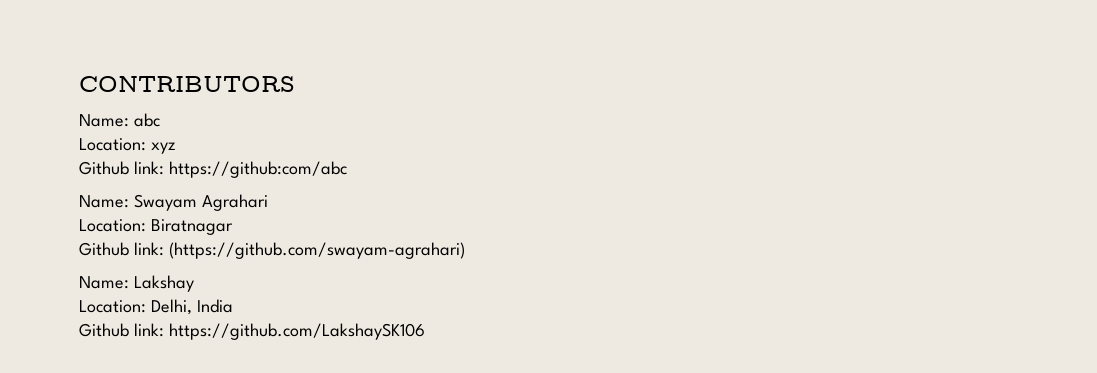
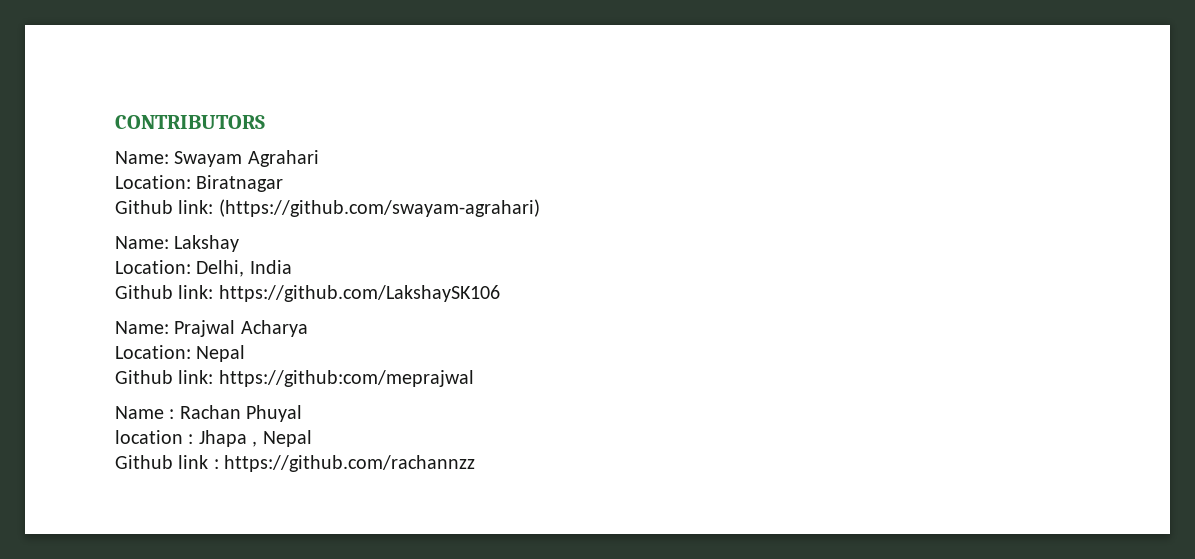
[79,113,160,127] [79,138,176,154] [79,161,347,178] // Name: abc // Location: xyz // Github link: https://github:com/abc -> (265, 122) none
(425, 331) none -> [115,320,308,337] [115,345,246,362] [115,370,474,387] [115,405,303,422] [115,430,312,447] [115,455,476,472] // Name: Prajwal Acharya // Location: Nepal // Github link: https://github:com/meprajwal // Name : Rachan Phuyal // location : Jhapa , Nepal // Github link : https://github.com/rachannzz

